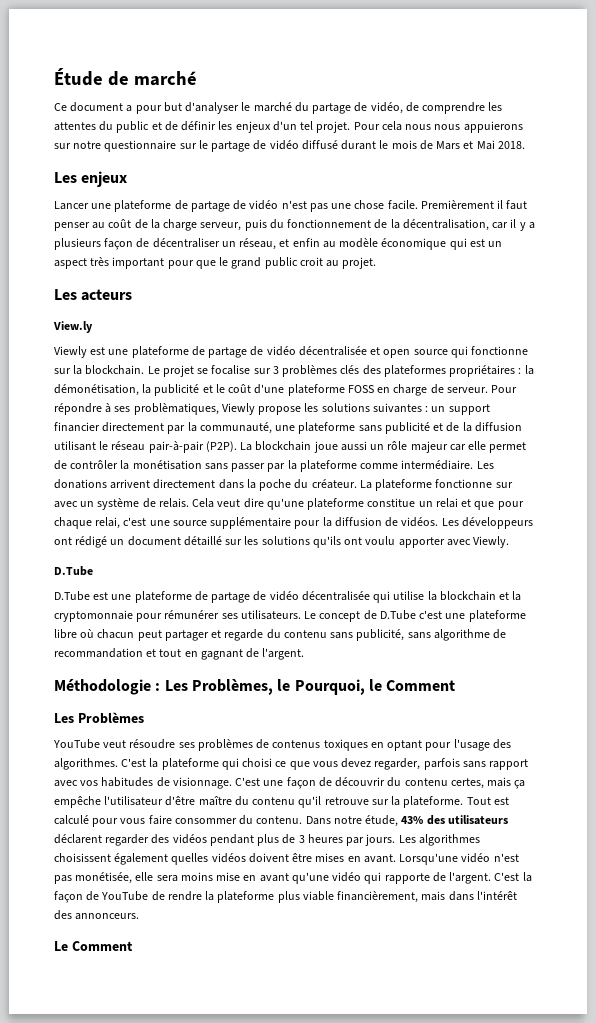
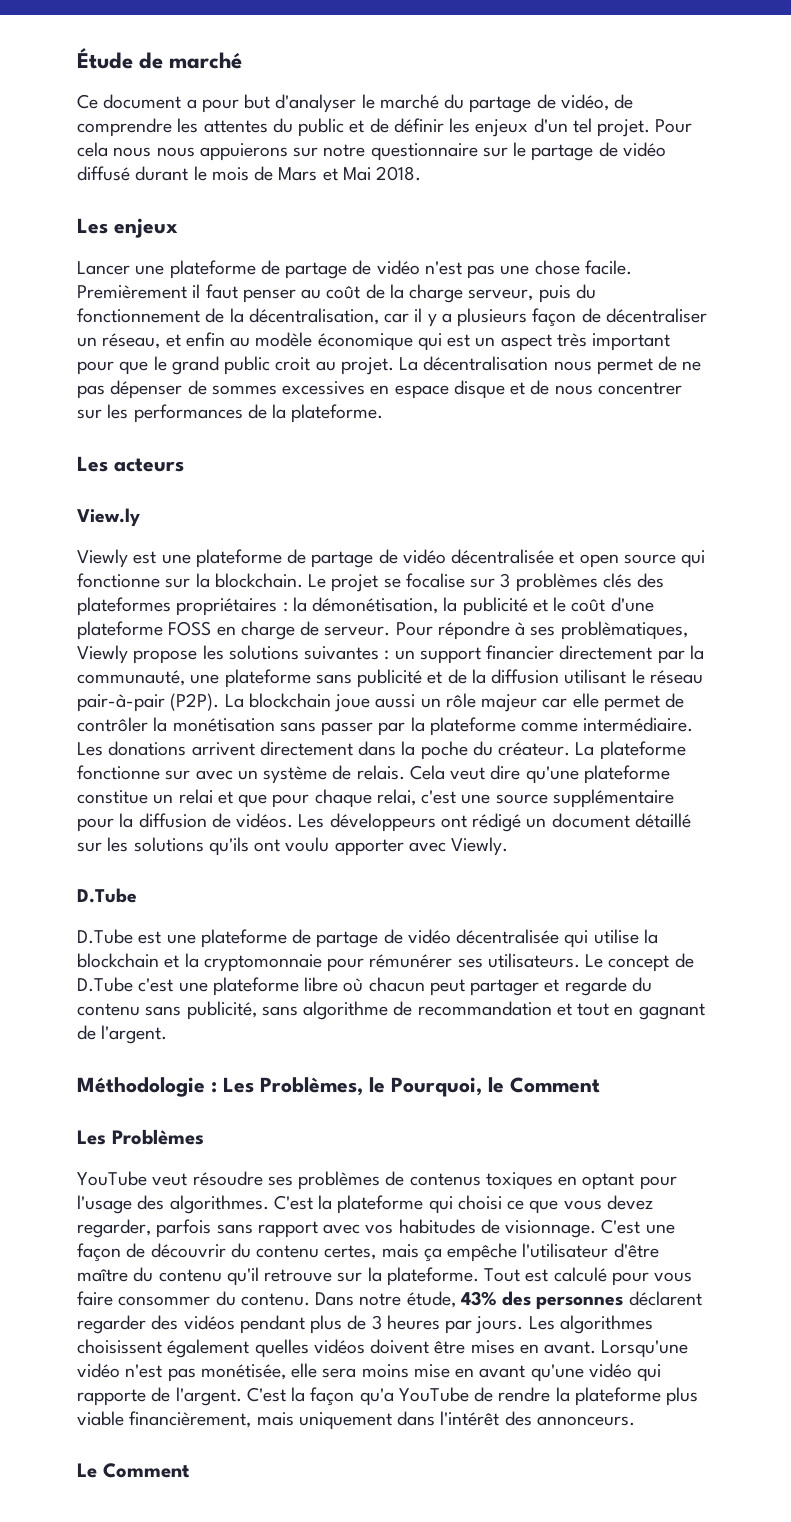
(377, 263) none -> [399,356,702,375] [77,380,682,399] [77,404,384,423] La décentralisation nous permet de ne pas dépenser de sommes excessives en espace disque et de nous concentrer sur les performances de la plateforme.
[447,815,508,825] utilisateurs -> [536,1296,624,1310] personnes
[86,891,100,901] de -> [359,1388,394,1406] qu'a
(446, 896) none -> [298,1412,392,1430] uniquement

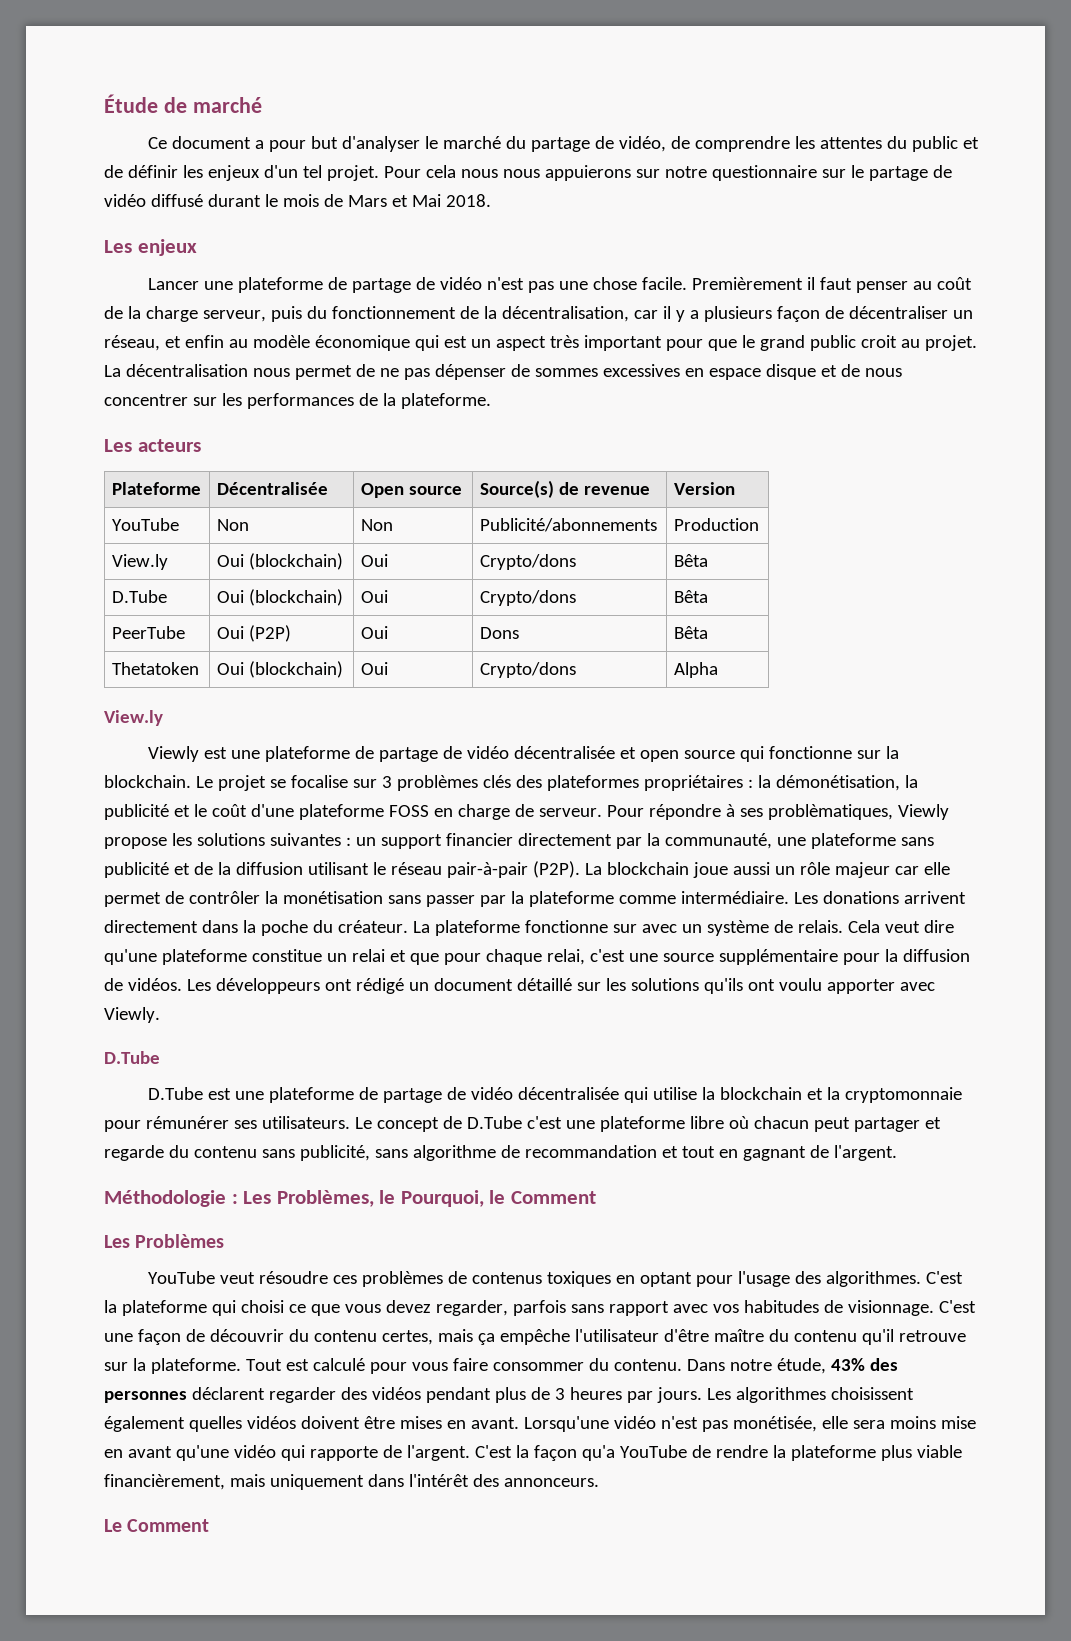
(184, 465) none -> [111,482,201,495] [216,482,328,495] [360,483,462,498] [479,480,650,498] [673,482,735,495] [111,518,179,531] [216,519,249,531] [360,519,393,531] [479,518,657,532] [673,518,759,531] [111,554,168,570] [216,553,343,570] [360,554,388,567] [479,554,576,570] [673,554,708,567] [111,590,167,603] [216,589,343,606] [360,590,388,603] [479,590,576,606] [673,590,708,603] [111,626,185,639] [216,625,291,642] [360,626,388,639] [479,627,519,639] [673,626,708,639] [111,662,199,675] [216,661,343,678] [360,662,388,675] [479,662,576,678] [673,662,718,678] // Plateforme | Décentralisée | Open source | Source(s) de revenue | Version // YouTube | Non | Non | Publicité/abonnements | Production // View.ly | Oui (blockchain) | Oui | Crypto/dons | Bêta // D.Tube | Oui (blockchain) | Oui | Crypto/dons | Bêta // PeerTube | Oui (P2P) | Oui | Dons | Bêta // Thetatoken | Oui (blockchain) | Oui | Crypto/dons | Alpha
[267,1176,293,1186] ses -> [333,1275,358,1284] ces

